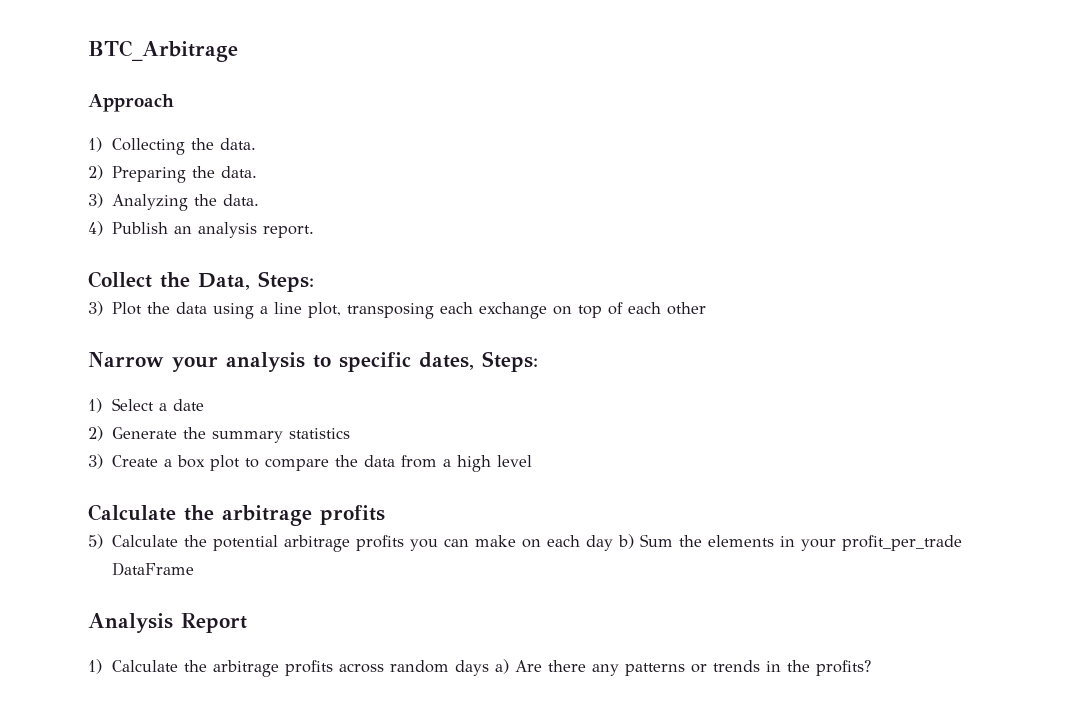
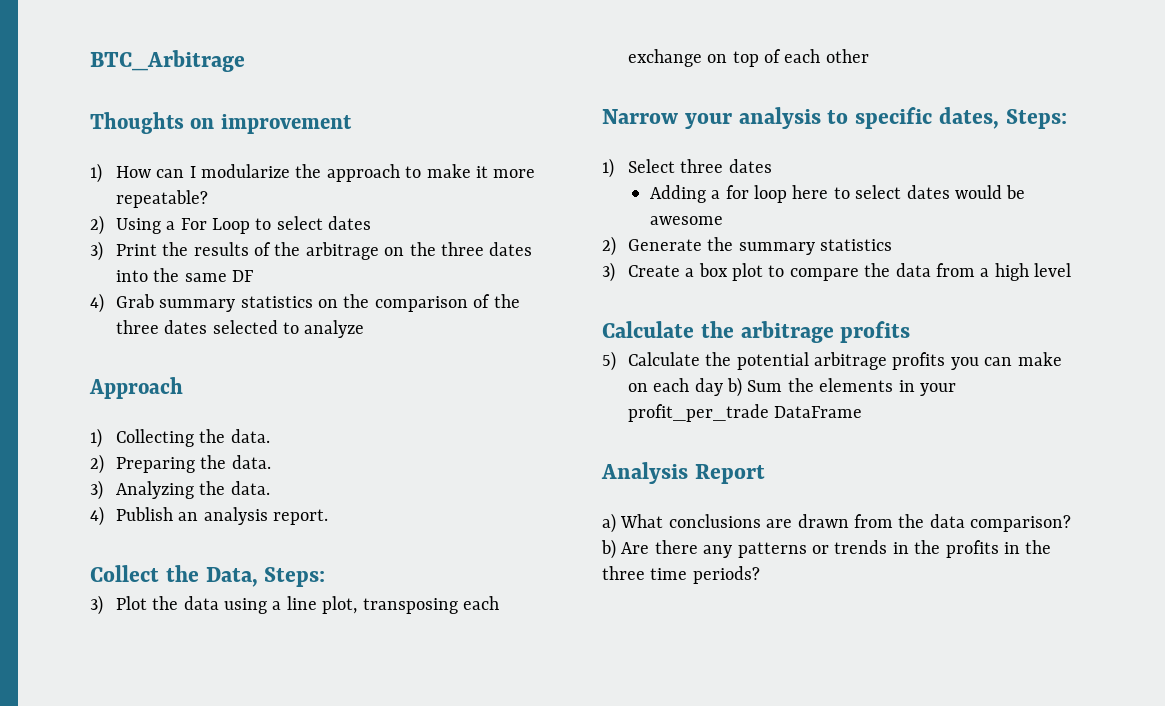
(238, 51) none -> [90,112,352,134] [90,163,536,183] [115,190,208,208] [90,215,372,235] [90,241,533,261] [115,268,254,282] [90,293,520,313] [115,320,365,338] // Thoughts on improvement // 1) How can I modularize the approach to make it more repeatable? // 2) Using a For Loop to select dates // 3) Print the results of the arbitrage on the three dates into the same DF // 4) Grab summary statistics on the comparison of the three dates selected to analyze
[158,399,204,411] a date -> [680,159,772,173] [649,185,1026,203] [649,216,723,225] three dates // Adding a for loop here to select dates would be awesome
[88,659,509,677] 1) Calculate the arbitrage profits across random days a) -> [602,513,1072,533] [601,539,616,559] a) What conclusions are drawn from the data comparison? b)
[815,660,871,676] profits? -> [945,540,1052,558] [602,566,760,584] profits in the three time periods?

